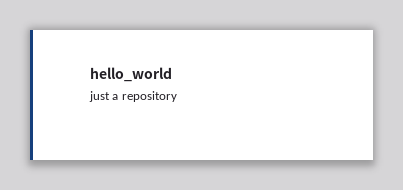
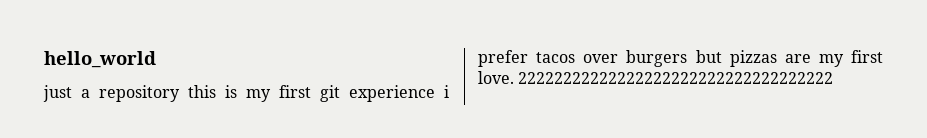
(177, 96) none -> [188,85,449,102] [478,50,883,67] [478,71,834,84] this is my first git experience i prefer tacos over burgers but pizzas are my first love. 22222222222222222222222222222222222

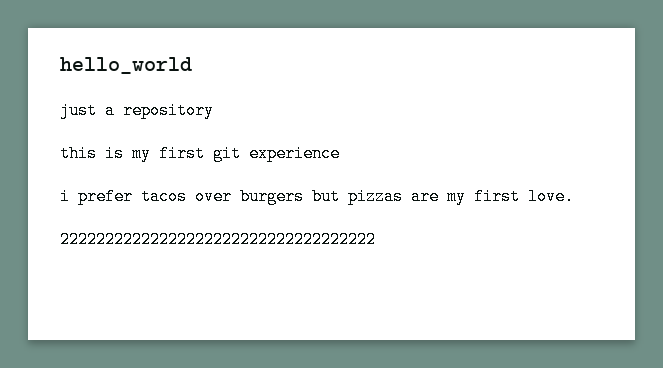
(180, 93) none -> (214, 110) //
(435, 93) none -> (340, 153) //
(514, 77) none -> (574, 196) //

